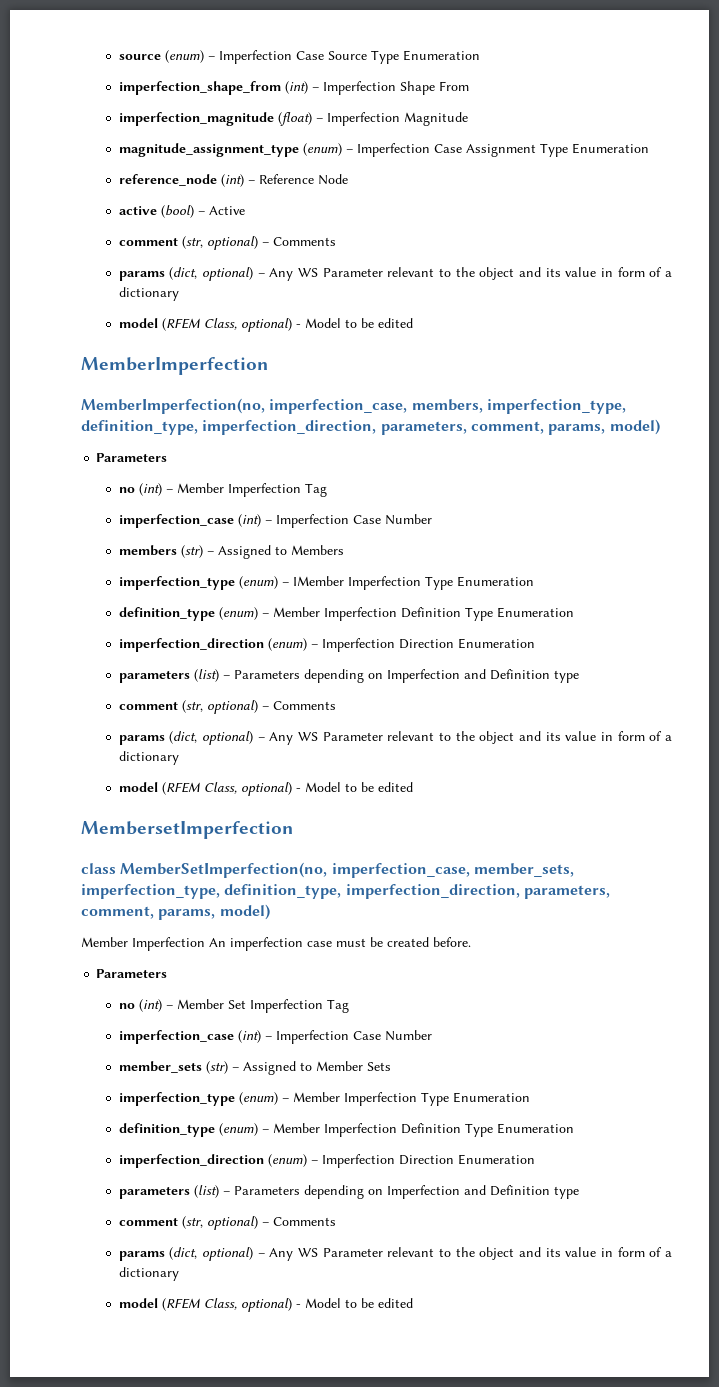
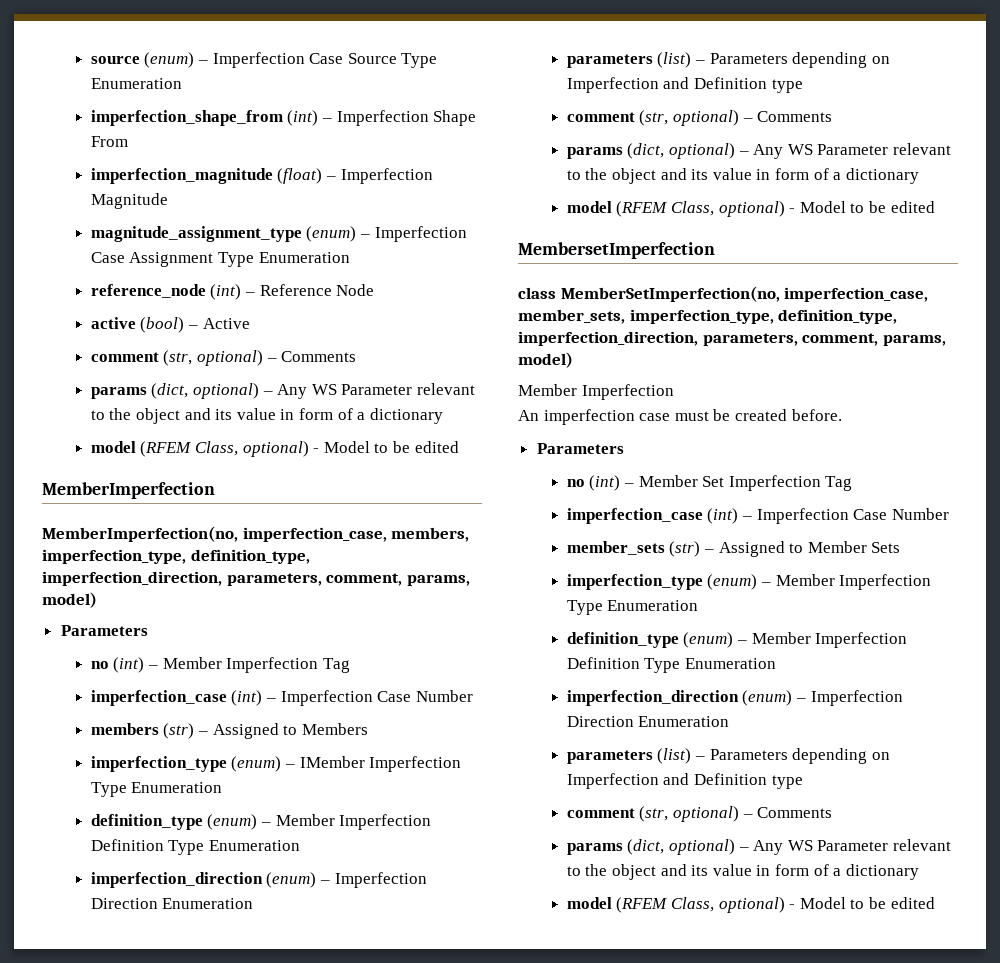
(205, 944) none -> (674, 392) //

